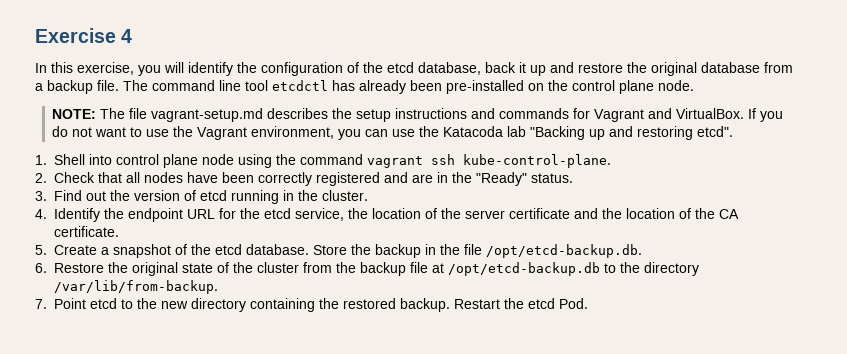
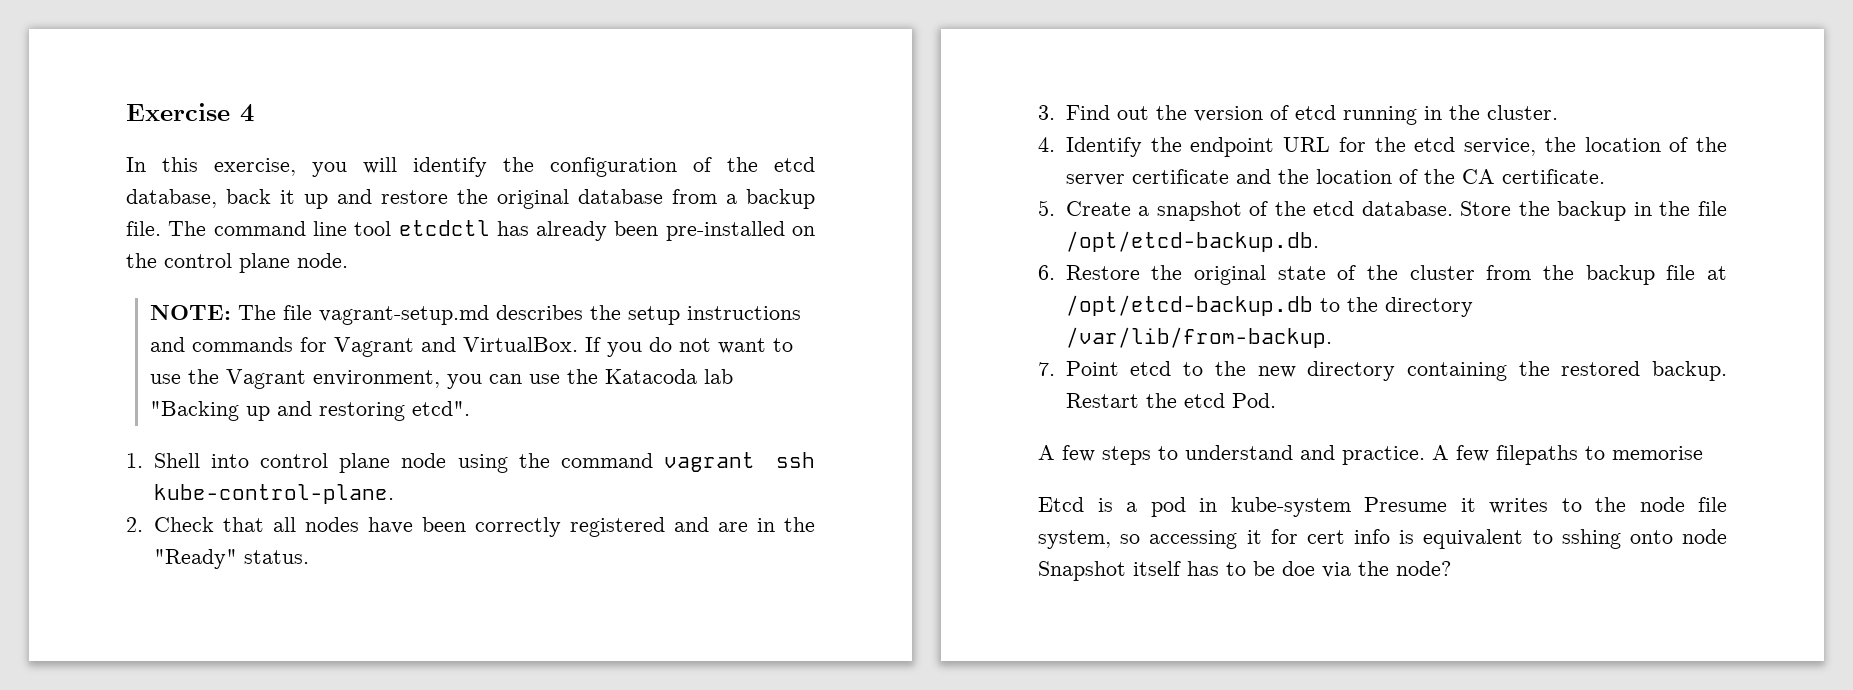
(588, 303) none -> [1038,445,1703,465] [1038,497,1727,517] [1038,529,1727,549] [1038,561,1451,581] // A few steps to understand and practice. A few filepaths to memorise // Etcd is a pod in kube-system Presume it writes to the node file system, so accessing it for cert info is equivalent to sshing onto node Snapshot itself has to be doe via the node?

